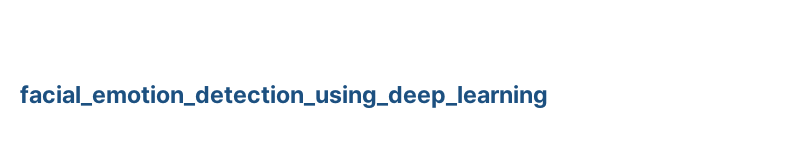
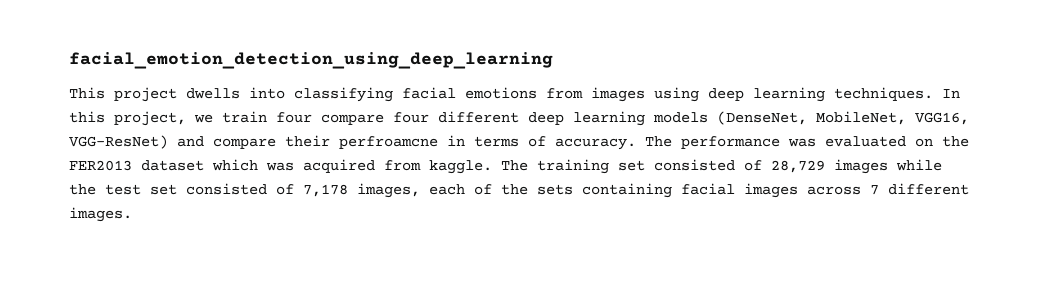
(548, 97) none -> [69,87,960,102] [69,111,969,126] [69,135,969,150] [69,159,942,174] [69,183,969,198] [69,207,132,222] // This project dwells into classifying facial emotions from images using deep learning techniques. In this project, we train four compare four different deep learning models (DenseNet, MobileNet, VGG16, VGG-ResNet) and compare their perfroamcne in terms of accuracy. The performance was evaluated on the FER2013 dataset which was acquired from kaggle. The training set consisted of 28,729 images while the test set consisted of 7,178 images, each of the sets containing facial images across 7 different images.

